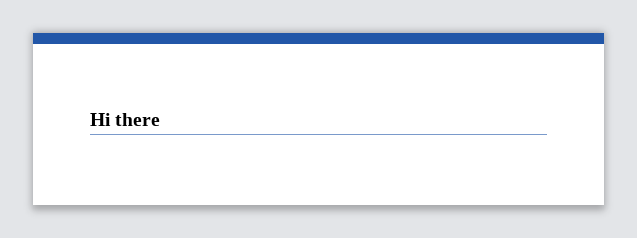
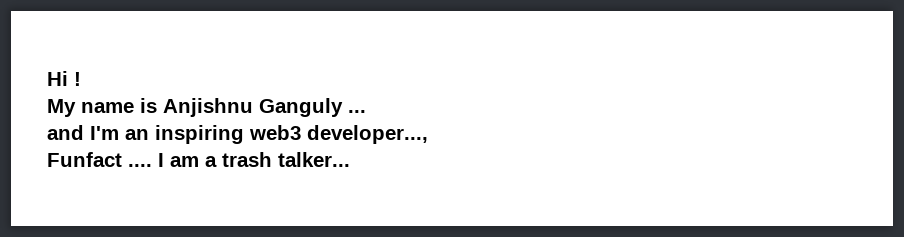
[115,113,161,126] there -> [74,72,81,86] [47,98,366,117] [47,125,428,144] [47,152,350,167] ! // My name is Anjishnu Ganguly ... // and I'm an inspiring web3 developer..., // Funfact .... I am a trash talker...

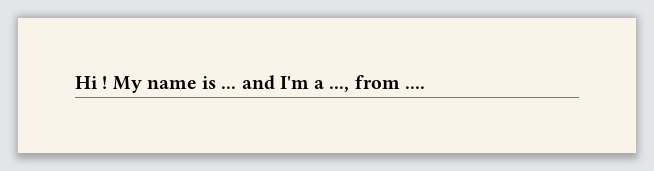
(81, 79) // -> (108, 82) none
[163,98,343,117] Anjishnu Ganguly -> (217, 82) none
(366, 111) // -> (237, 87) none
[125,125,428,144] [47,152,350,167] an inspiring web3 developer..., // Funfact .... I am a trash talker... -> [314,75,425,92] a ..., from ....

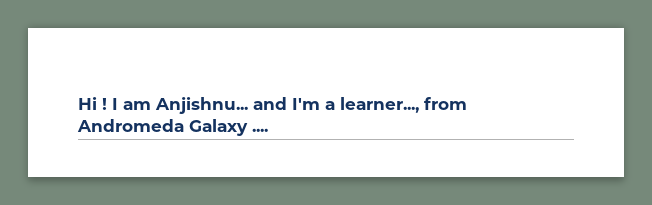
[112,75,400,93] My name is ... and I'm a ..., from -> [112,97,467,114] [77,119,248,136] I am Anjishnu... and I'm a learner..., from Andromeda Galaxy

